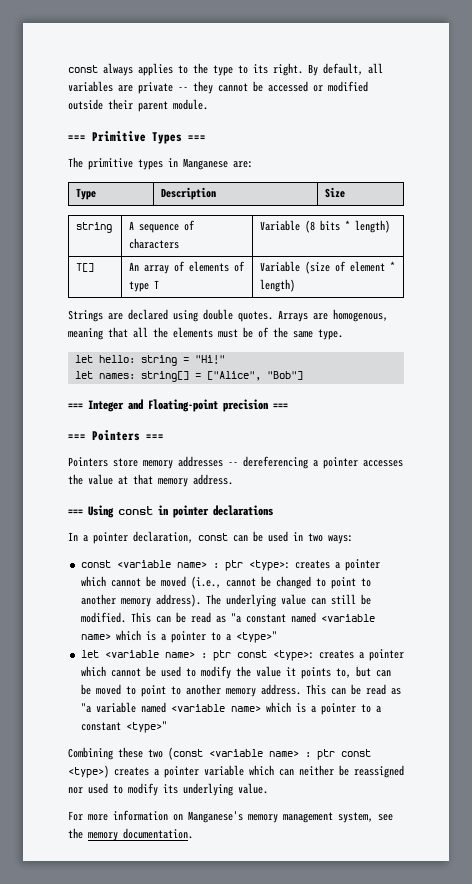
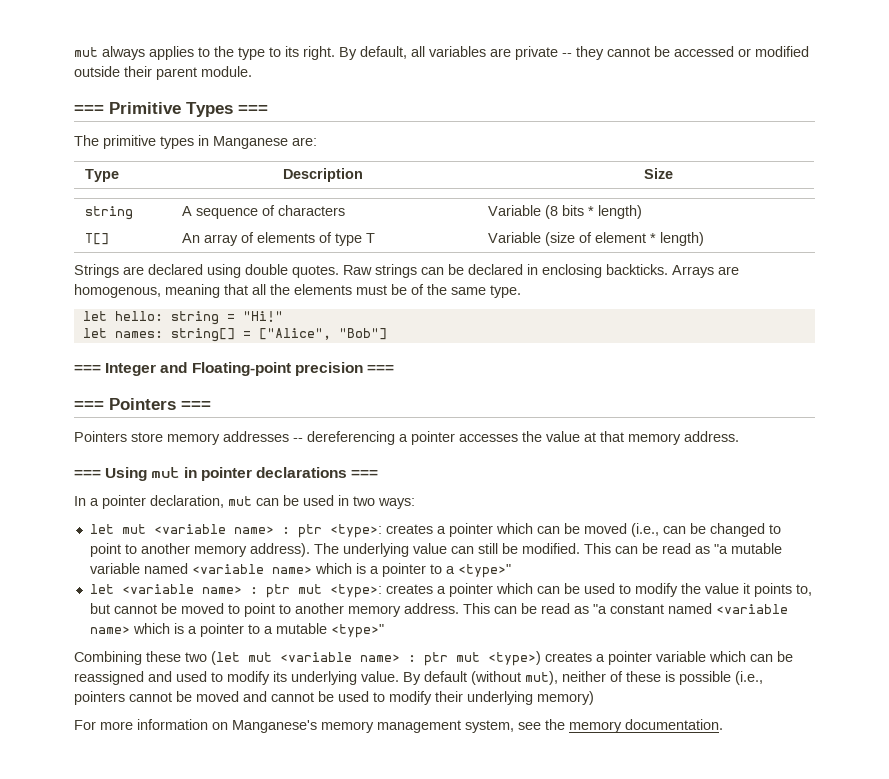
[68,65,98,73] const -> [74,47,98,57] mut
(273, 316) none -> [343,264,668,278] Raw strings can be declared in enclosing backticks.
[118,506,153,515] const -> [151,467,180,478] mut
(273, 510) none -> [351,470,379,478] ===
[198,533,228,541] const -> [228,496,252,506] mut
[80,560,111,568] const -> [89,524,146,534] let mut
[110,578,141,587] cannot -> [536,526,560,534] can
[225,578,256,587] cannot -> [662,526,686,534] can
[245,614,286,623] constant -> [730,543,782,554] [89,563,140,574] mutable variable
[236,649,404,661] [80,666,141,677] const <type>: creates a pointer which cannot -> [297,583,560,598] mut <type>: creates a pointer which can
[375,670,391,677] can -> [113,604,157,614] cannot
[95,702,381,715] [80,722,121,731] variable named <variable name> which is a pointer to a constant -> [609,603,788,614] [89,623,327,637] constant named <variable name> which is a pointer to a mutable
[168,747,371,760] (const <variable name> : ptr const -> [211,651,480,666] (let mut <variable name> : ptr mut
[299,765,334,776] neither -> (773, 658) none
[68,787,83,794] nor -> [148,671,172,682] and
(268, 788) none -> [403,671,763,685] [74,691,594,705] By default (without mut), neither of these is possible (i.e., pointers cannot be moved and cannot be used to modify their underlying memory)

